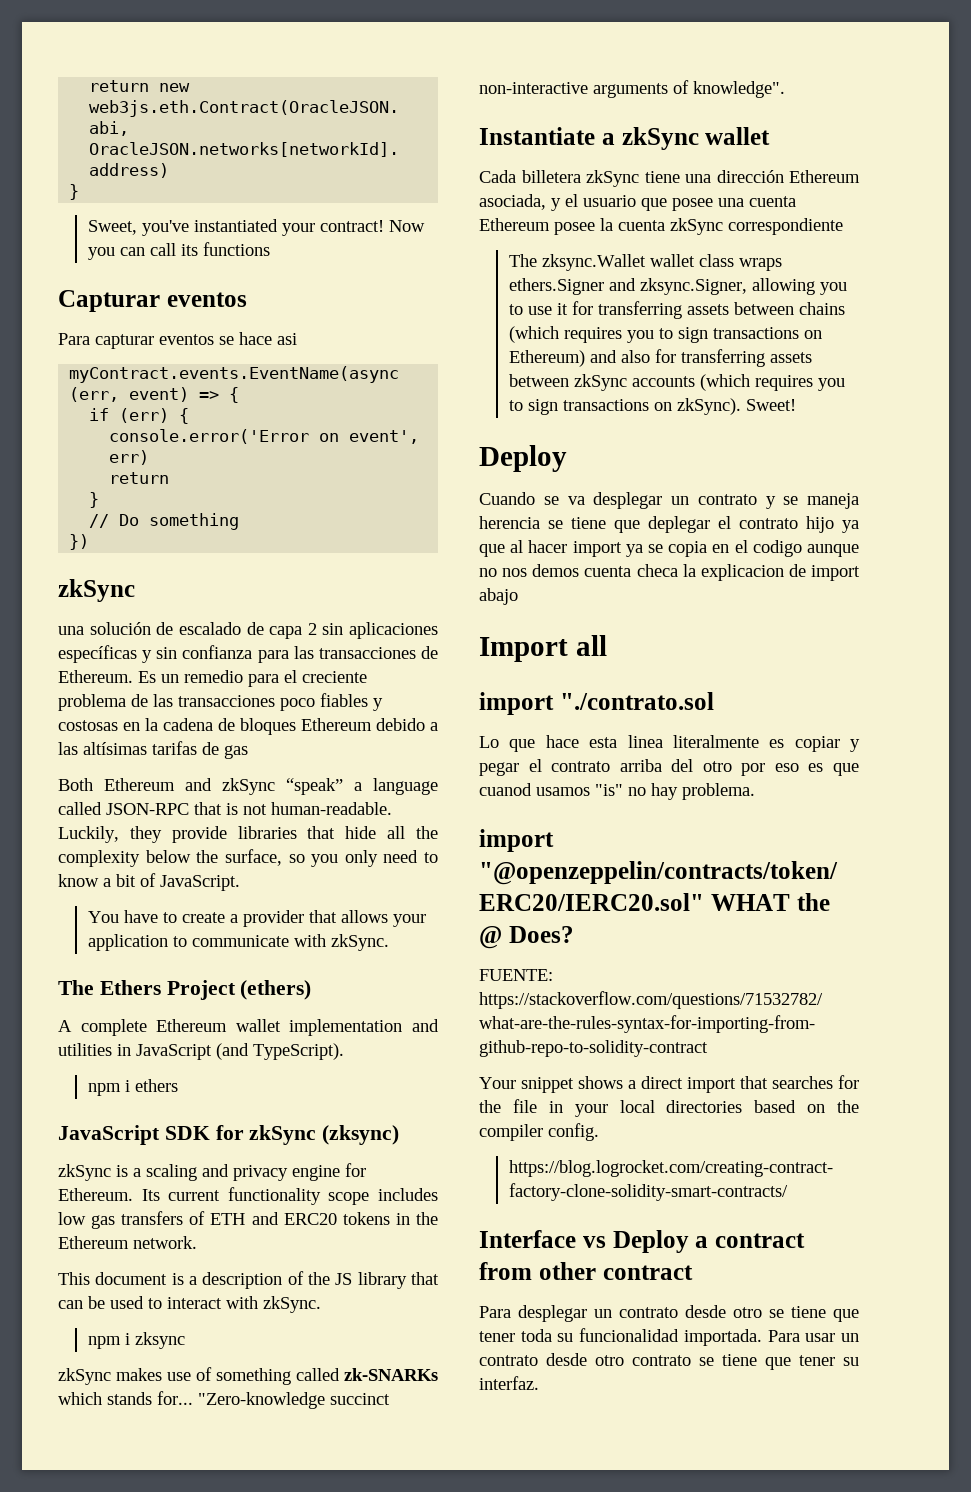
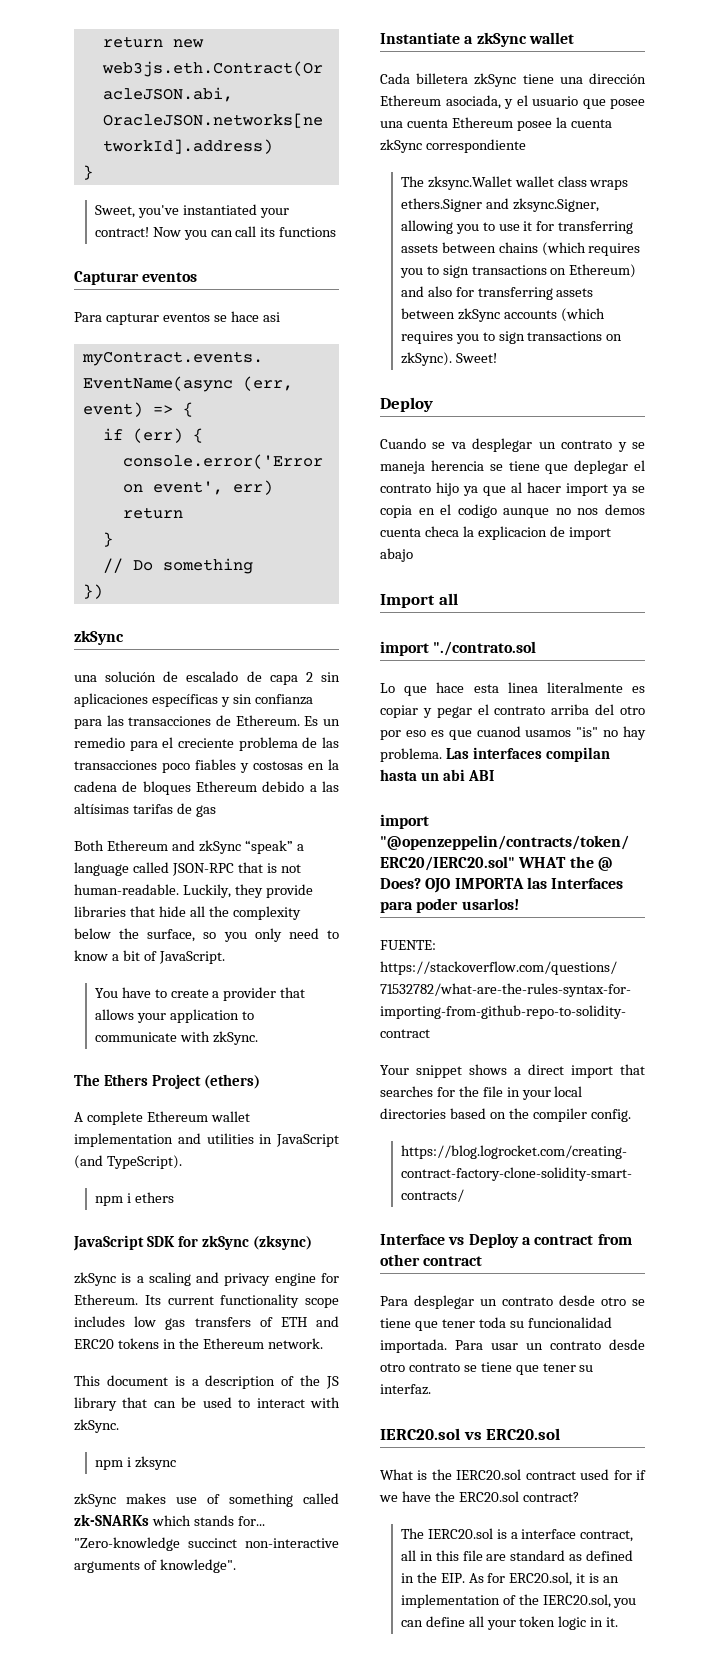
(755, 791) none -> [445,747,610,762] [380,769,494,781] Las interfaces compilan hasta un abi ABI
(574, 934) none -> [425,877,624,893] [380,898,519,913] OJO IMPORTA las Interfaces para poder usarlos!
(539, 1383) none -> [380,1428,561,1440] [380,1469,646,1480] [379,1491,579,1502] [400,1528,634,1542] [400,1550,634,1561] [400,1572,620,1586] [400,1594,637,1608] [400,1616,619,1630] // IERC20.sol vs ERC20.sol // What is the IERC20.sol contract used for if we have the ERC20.sol contract? // The IERC20.sol is a interface contract, all in this file are standard as defined in the EIP. As for ERC20.sol, it is an implementation of the IERC20.sol, you can define all your token logic in it.

